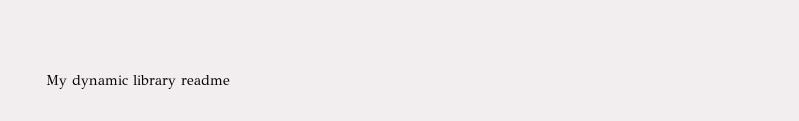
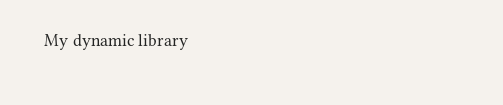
[181,75,230,85] readme -> (189, 42) none

